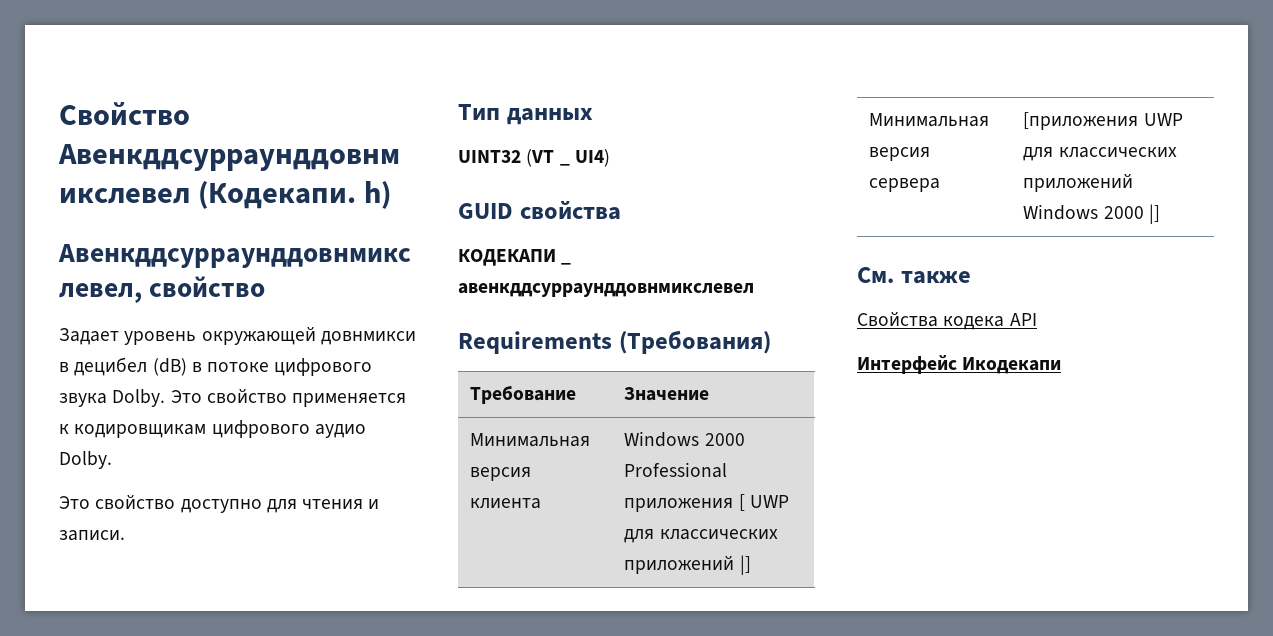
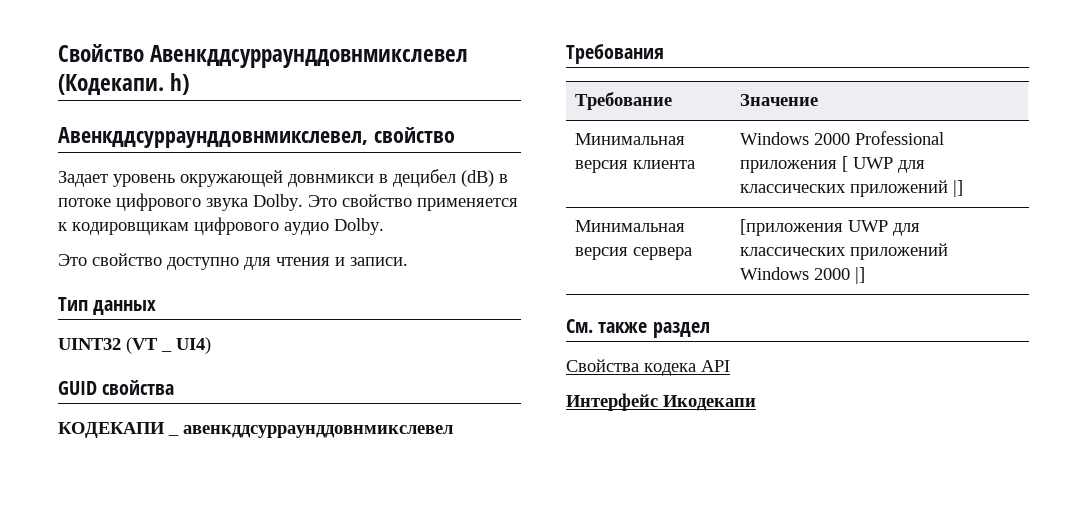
[458,330,771,354] Requirements (Требования) -> [566,44,664,64] Требования
(971, 277) none -> [652,322,710,338] раздел

